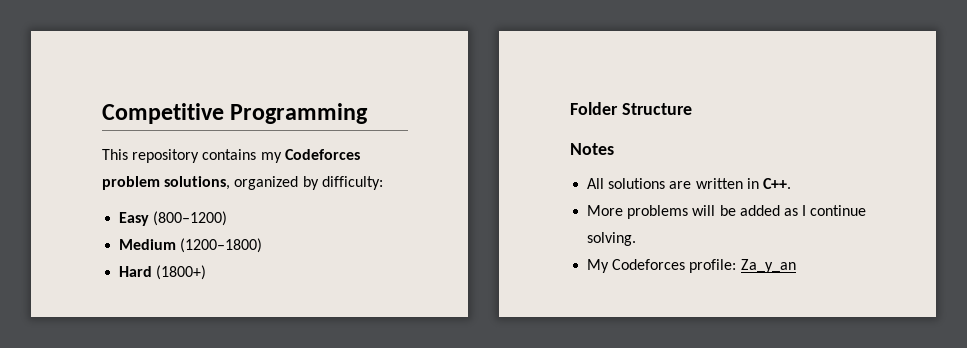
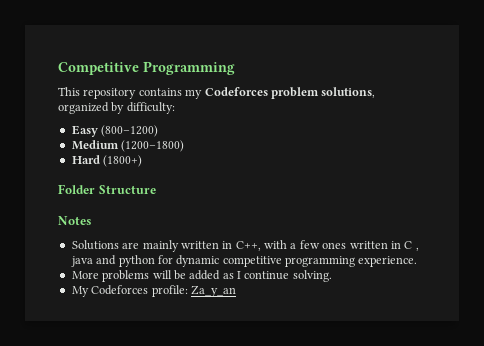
[587,178,791,189] All solutions are written in C++. -> [71,240,419,252] [70,255,418,267] Solutions are mainly written in C++, with a few ones written in C , java and python for dynamic competitive programming experience.

